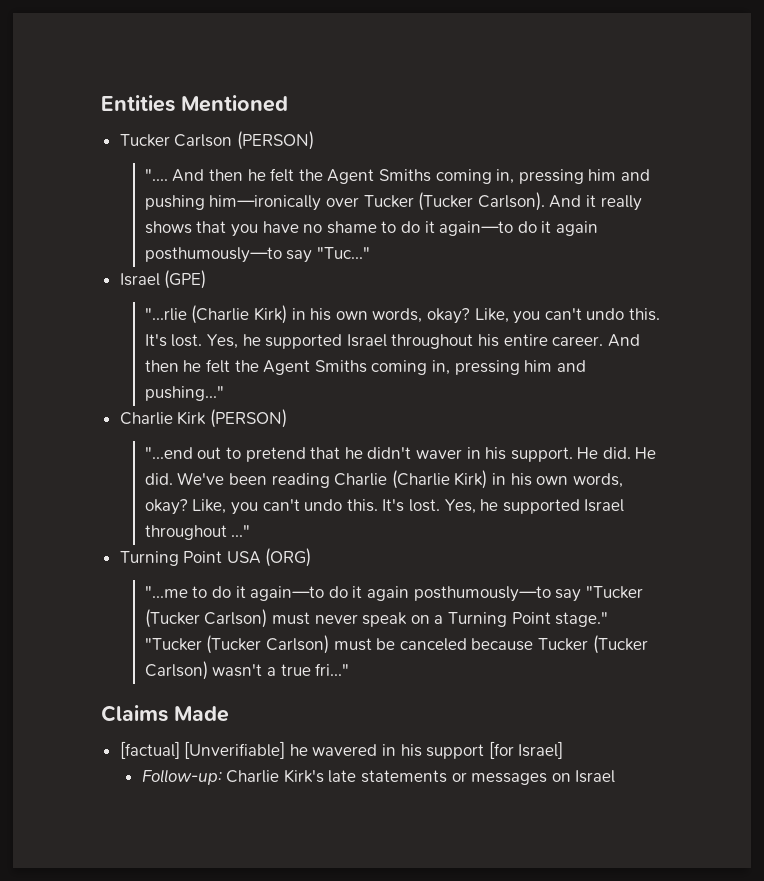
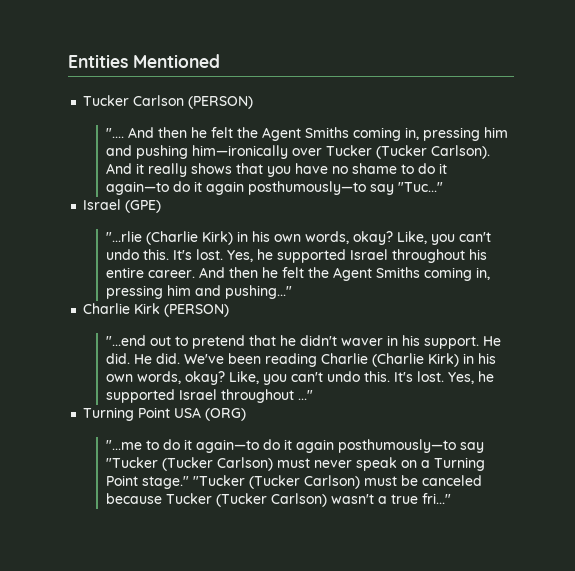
[101,705,229,722] [119,741,564,759] [141,769,616,785] // Claims Made // [factual] [Unverifiable] he wavered in his support [for Israel] // Follow-up: Charlie Kirk's late statements or messages on Israel -> (452, 498) none

